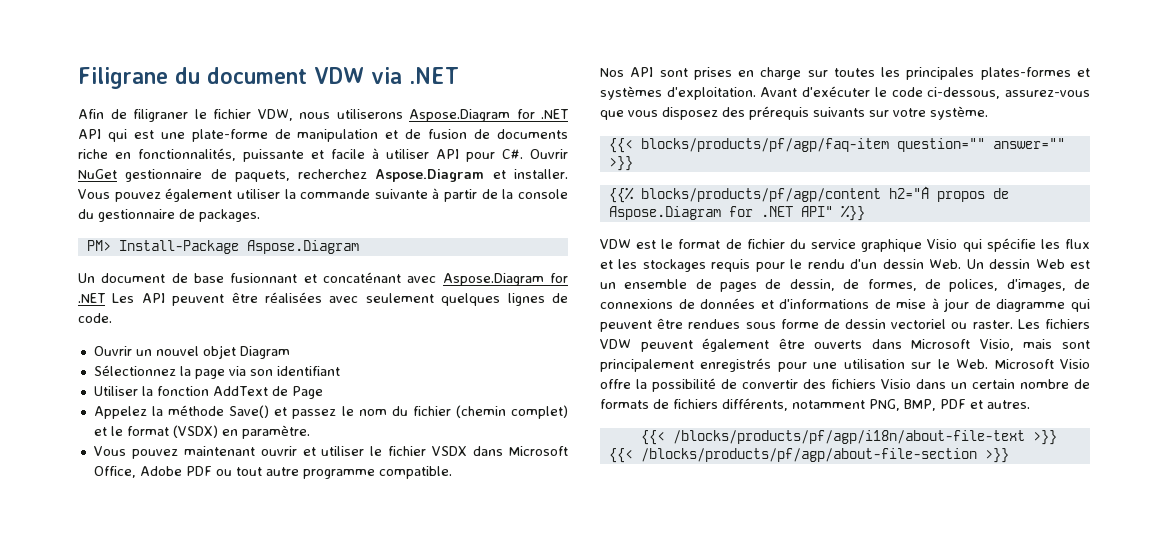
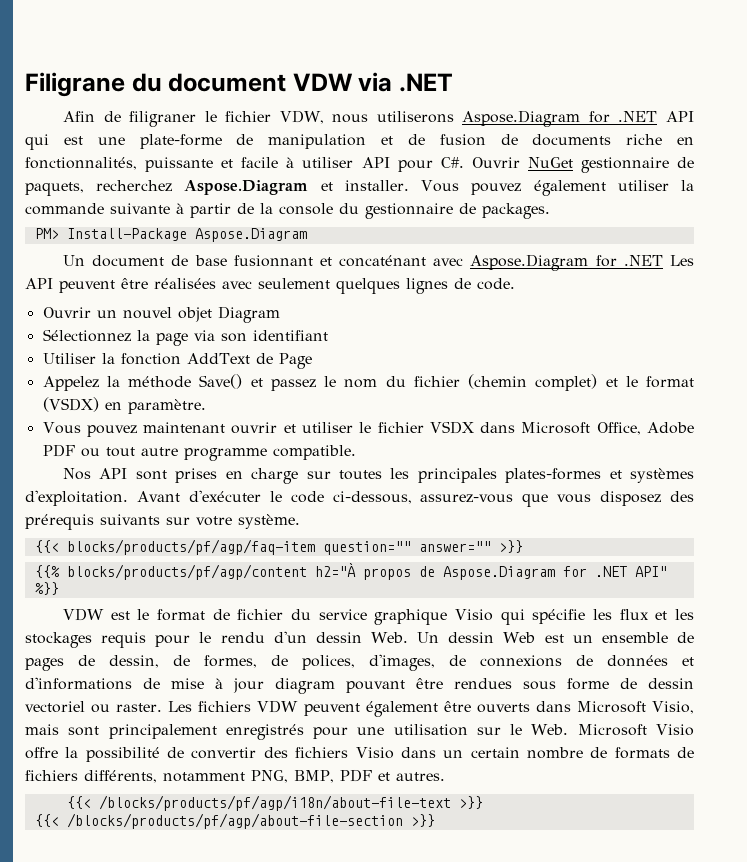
[974,299,1090,312] [600,320,652,332] de diagramme qui peuvent -> [275,678,405,694] diagram pouvant

